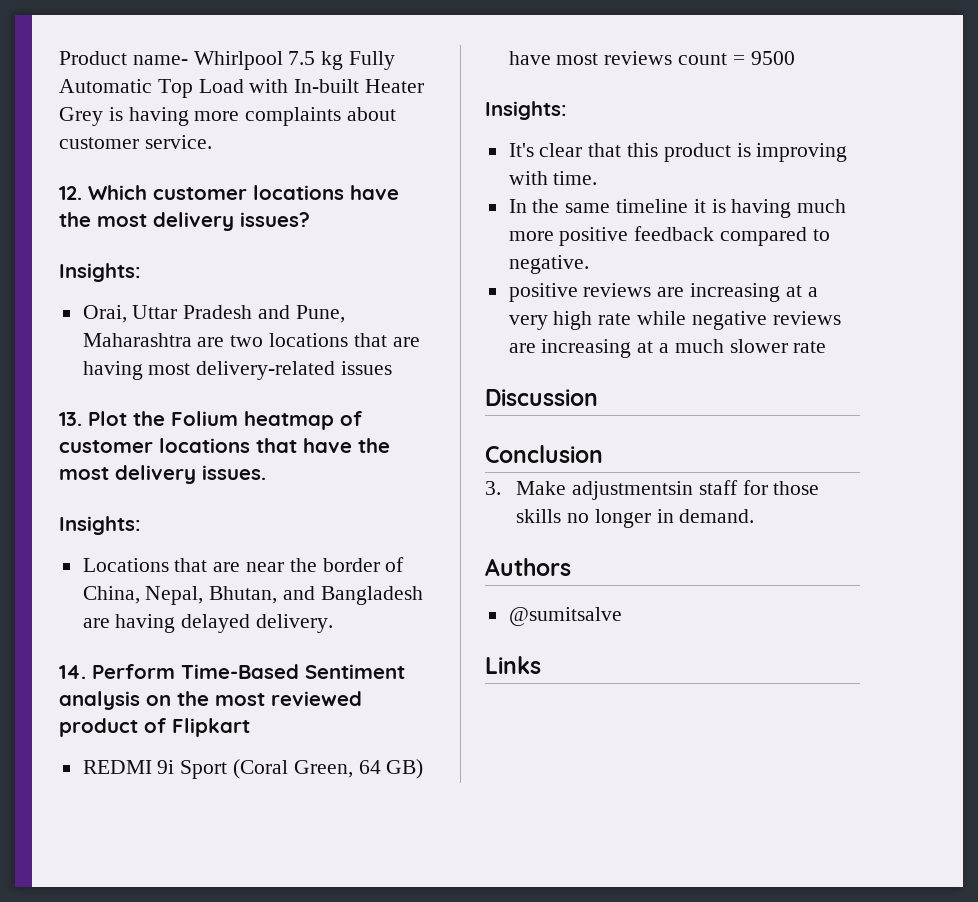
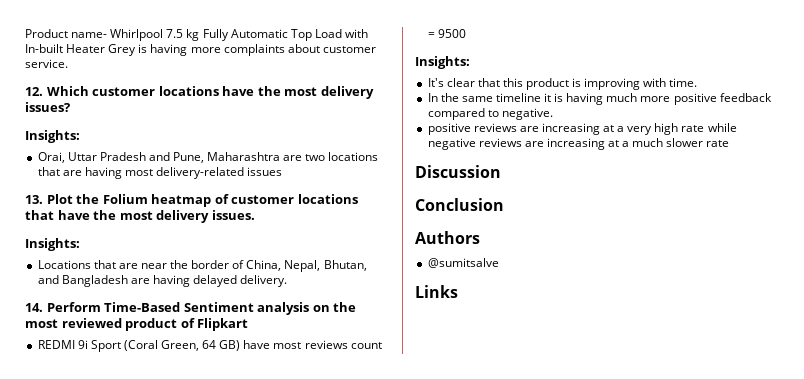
[485,480,820,500] [516,509,755,528] // 3. Make adjustmentsin staff for those skills no longer in demand. -> (504, 204) none

